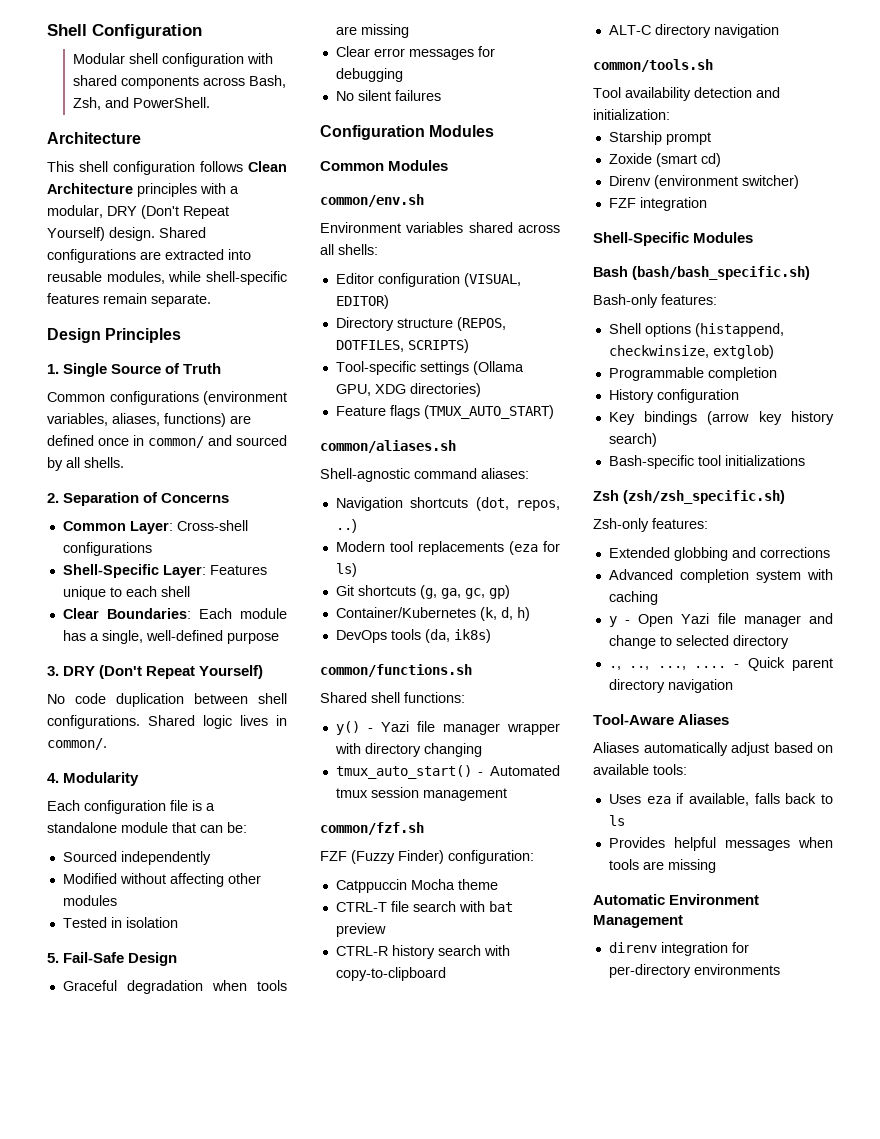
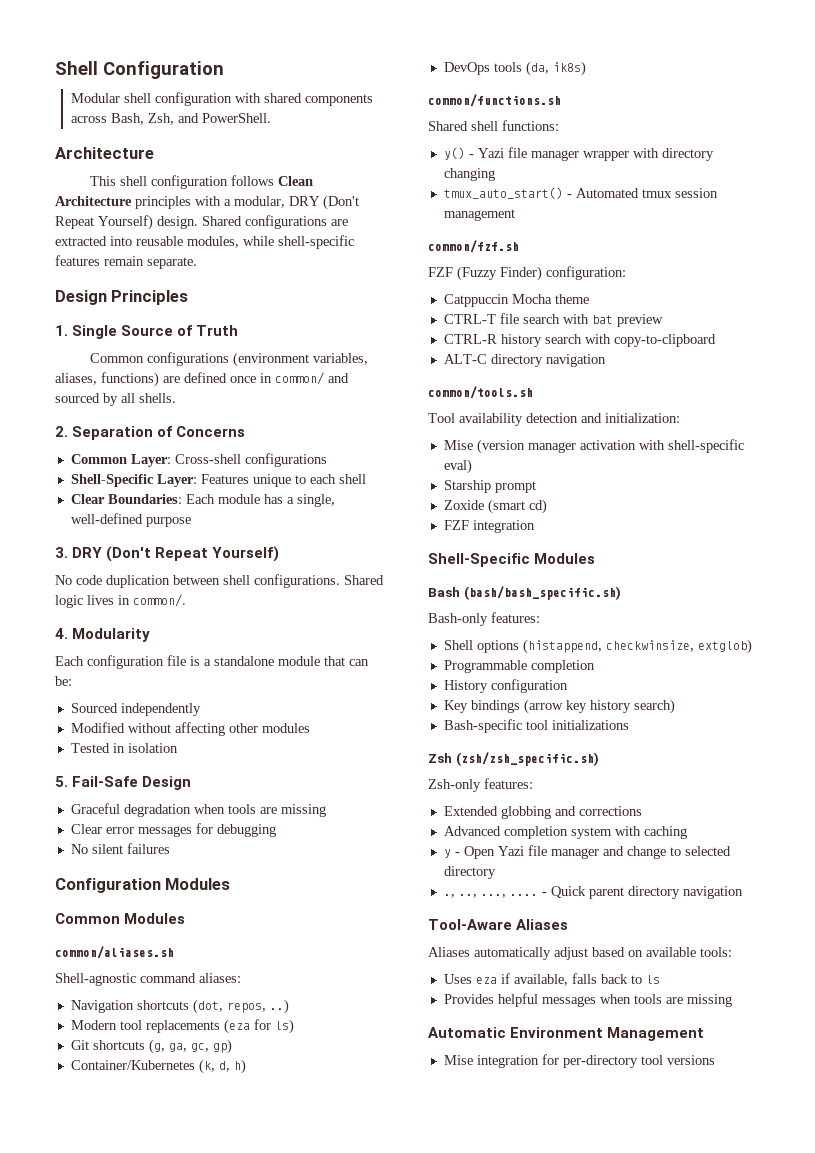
[320,194,424,207] [320,222,560,233] [320,244,378,255] [335,273,521,287] [335,295,389,309] [335,317,506,331] [335,339,469,353] [335,361,524,375] [335,383,481,397] [335,405,554,419] // common/env.sh // Environment variables shared across all shells: // Editor configuration (VISUAL, EDITOR) // Directory structure (REPOS, DOTFILES, SCRIPTS) // Tool-specific settings (Ollama GPU, XDG directories) // Feature flags (TMUX_AUTO_START) -> (186, 918) none
(670, 114) none -> [443,439,744,454] [443,459,472,474] // Mise (version manager activation with shell-specific eval)
[608,175,799,189] // Direnv (environment switcher) -> (547, 506) none
[608,942,657,953] direnv -> [443,1055,473,1065] Mise
[693,964,780,975] environments -> [640,1055,715,1065] tool versions

